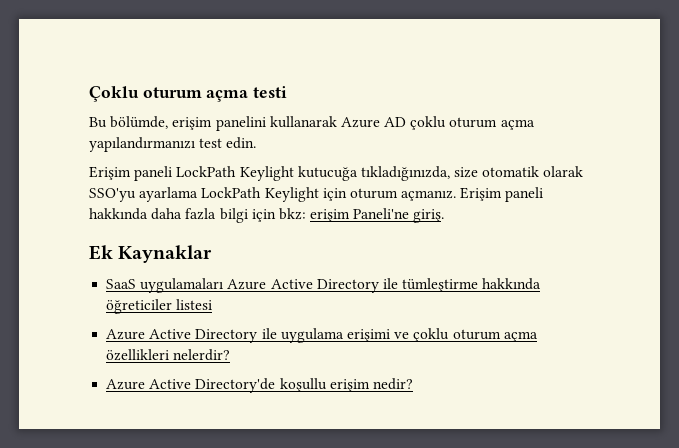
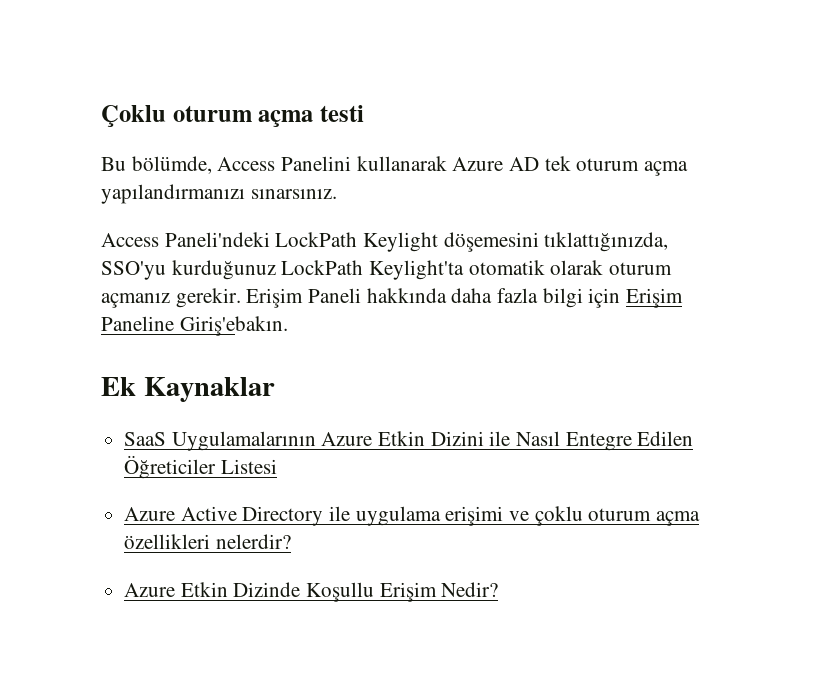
[172,116,266,131] erişim panelini -> [217,156,352,171] Access Panelini
[410,116,447,130] çoklu -> [544,156,571,171] tek
[199,137,257,149] [89,166,584,181] [89,187,544,202] test edin. // Erişim paneli LockPath Keylight kutucuğa tıkladığınızda, size otomatik olarak SSO'yu ayarlama LockPath Keylight için oturum açmanız. Erişim paneli -> [250,189,337,199] [101,232,669,252] [101,260,673,280] [101,288,362,308] sınarsınız. // Access Paneli'ndeki LockPath Keylight döşemesini tıklattığınızda, SSO'yu kurduğunuz LockPath Keylight'ta otomatik olarak oturum açmanız gerekir. Erişim Paneli
[278,208,445,223] bkz: erişim Paneli'ne giriş. -> [626,288,684,308] [101,316,288,336] Erişim Paneline Giriş'ebakın.
[140,278,542,293] [106,299,213,314] uygulamaları Azure Active Directory ile tümleştirme hakkında öğreticiler listesi -> [171,431,694,451] [124,455,277,479] Uygulamalarının Azure Etkin Dizini ile Nasıl Entegre Edilen Öğreticiler Listesi
[149,378,413,393] Active Directory'de koşullu erişim nedir? -> [180,582,499,602] Etkin Dizinde Koşullu Erişim Nedir?

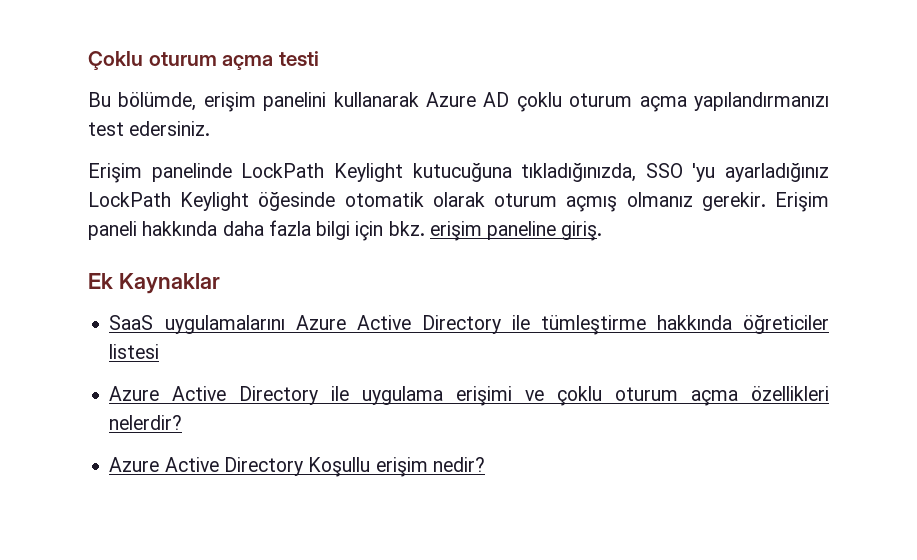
[217,156,352,171] Access Panelini -> [203,92,327,112] erişim panelini
[544,156,571,171] tek -> [516,92,562,112] çoklu
[250,189,337,199] [101,232,669,252] [101,260,465,280] sınarsınız. // Access Paneli'ndeki LockPath Keylight döşemesini tıklattığınızda, SSO'yu kurduğunuz LockPath Keylight'ta -> [88,121,211,136] [88,163,829,183] [88,192,336,211] test edersiniz. // Erişim panelinde LockPath Keylight kutucuğuna tıkladığınızda, SSO 'yu ayarladığınız LockPath Keylight öğesinde
[101,293,170,308] açmanız -> [566,192,693,212] açmış olmanız
[308,288,362,303] Paneli -> [88,221,137,240] paneli
[626,288,684,308] [101,316,288,336] Erişim Paneline Giriş'ebakın. -> [388,221,603,241] bkz. erişim paneline giriş.
[171,431,694,451] [124,455,277,479] Uygulamalarının Azure Etkin Dizini ile Nasıl Entegre Edilen Öğreticiler Listesi -> [164,315,830,335] [109,344,160,359] uygulamalarını Azure Active Directory ile tümleştirme hakkında öğreticiler listesi
[180,582,499,602] Etkin Dizinde Koşullu Erişim Nedir? -> [164,457,485,477] Active Directory Koşullu erişim nedir?

